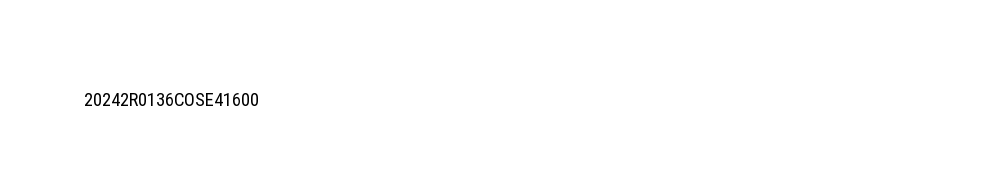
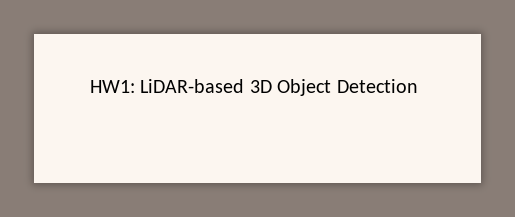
[84,93,259,106] 20242R0136COSE41600 -> [90,79,418,96] HW1: LiDAR-based 3D Object Detection

